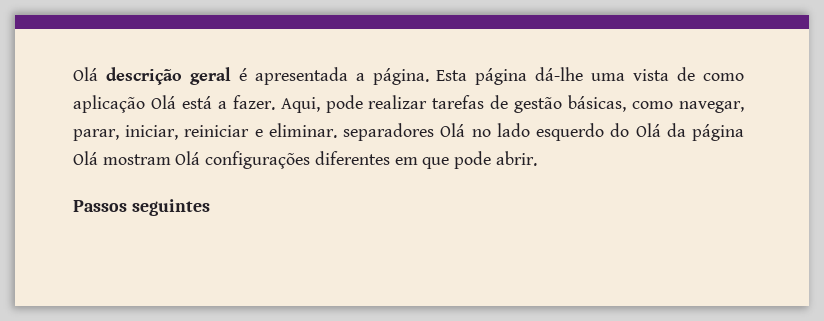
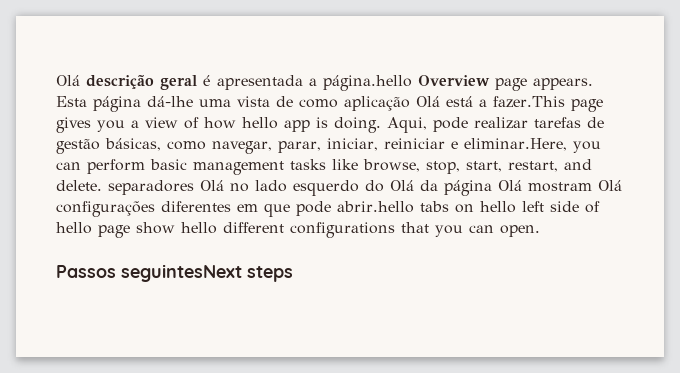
[372,68,429,85] página. -> [323,75,593,91] página.hello Overview page appears.
[232,95,275,110] fazer. -> [493,96,603,112] [56,117,381,133] fazer.This page gives you a view of how hello app is doing.
[268,123,337,138] eliminar. -> [464,138,601,153] [56,159,592,175] [56,180,102,191] eliminar.Here, you can perform basic management tasks like browse, stop, start, restart, and delete.
[495,151,537,166] abrir. -> [337,201,600,213] [56,222,540,238] abrir.hello tabs on hello left side of hello page show hello different configurations that you can open.
[131,199,210,216] seguintes -> [121,264,293,282] seguintesNext steps

